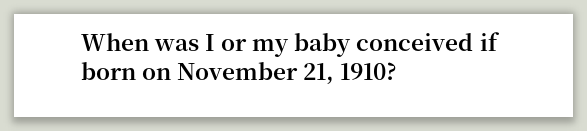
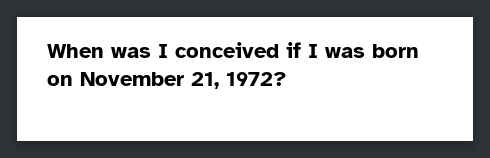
[221,32,500,57] or my baby conceived if -> [175,42,365,58] conceived if I was
[340,62,398,80] 1910? -> [226,72,287,86] 1972?

